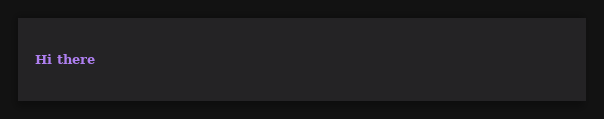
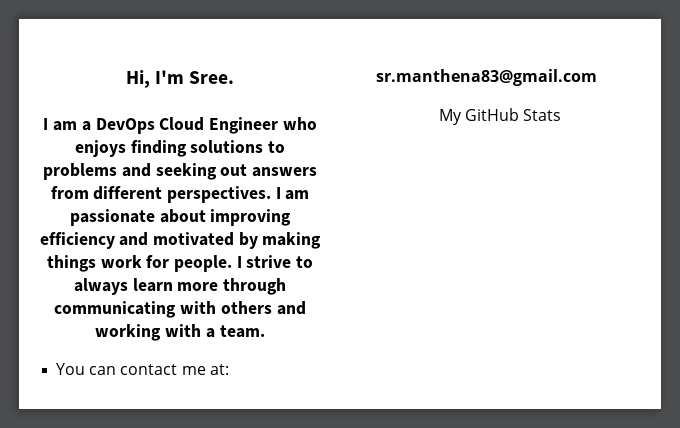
[35,54,95,64] Hi there -> [125,70,235,88] [43,117,317,134] [74,140,286,157] [43,163,317,180] [50,186,310,203] [69,209,292,226] [39,232,322,249] [46,255,314,272] [73,278,287,295] [54,301,306,318] [95,324,265,341] [56,363,229,375] [376,69,598,86] [438,108,562,125] Hi, I'm Sree. // I am a DevOps Cloud Engineer who enjoys finding solutions to problems and seeking out answers from different perspectives. I am passionate about improving efficiency and motivated by making things work for people. I strive to always learn more through communicating with others and working with a team. // You can contact me at: sr.manthena83@gmail.com // My GitHub Stats

